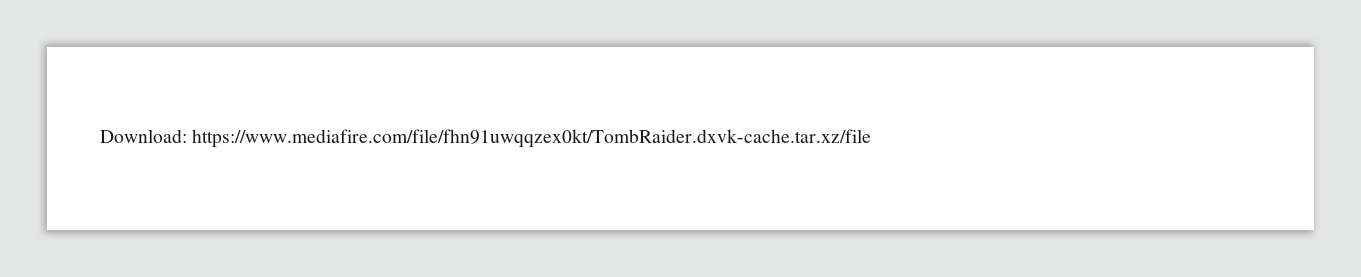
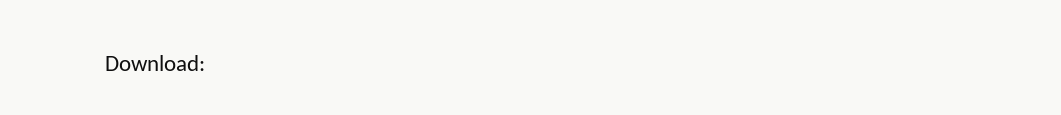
[192,129,872,148] https://www.mediafire.com/file/fhn91uwqqzex0kt/TombRaider.dxvk-cache.tar.xz/file -> (205, 63) none

